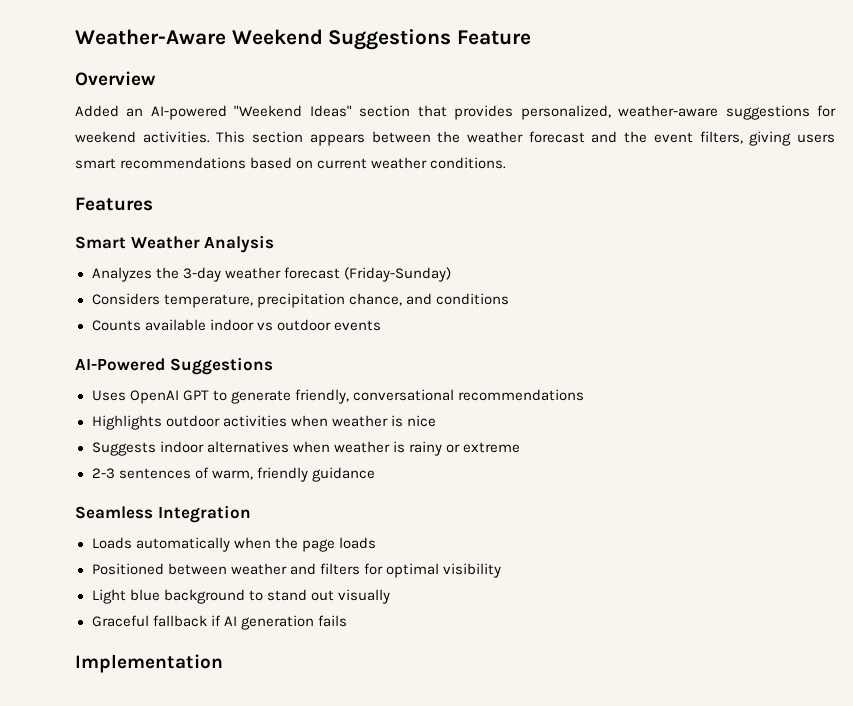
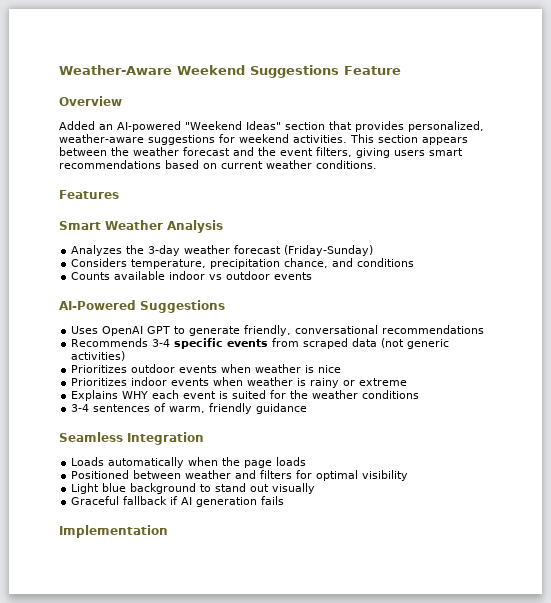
[91,415,287,430] Highlights outdoor activities -> [71,338,450,349] [71,351,126,361] [71,364,218,373] Recommends 3-4 specific events from scraped data (not generic activities) // Prioritizes outdoor events
[91,441,289,456] Suggests indoor alternatives -> [71,377,210,386] Prioritizes indoor events
[91,468,115,479] 2-3 -> [71,390,420,401] [71,404,90,412] Explains WHY each event is suited for the weather conditions // 3-4

